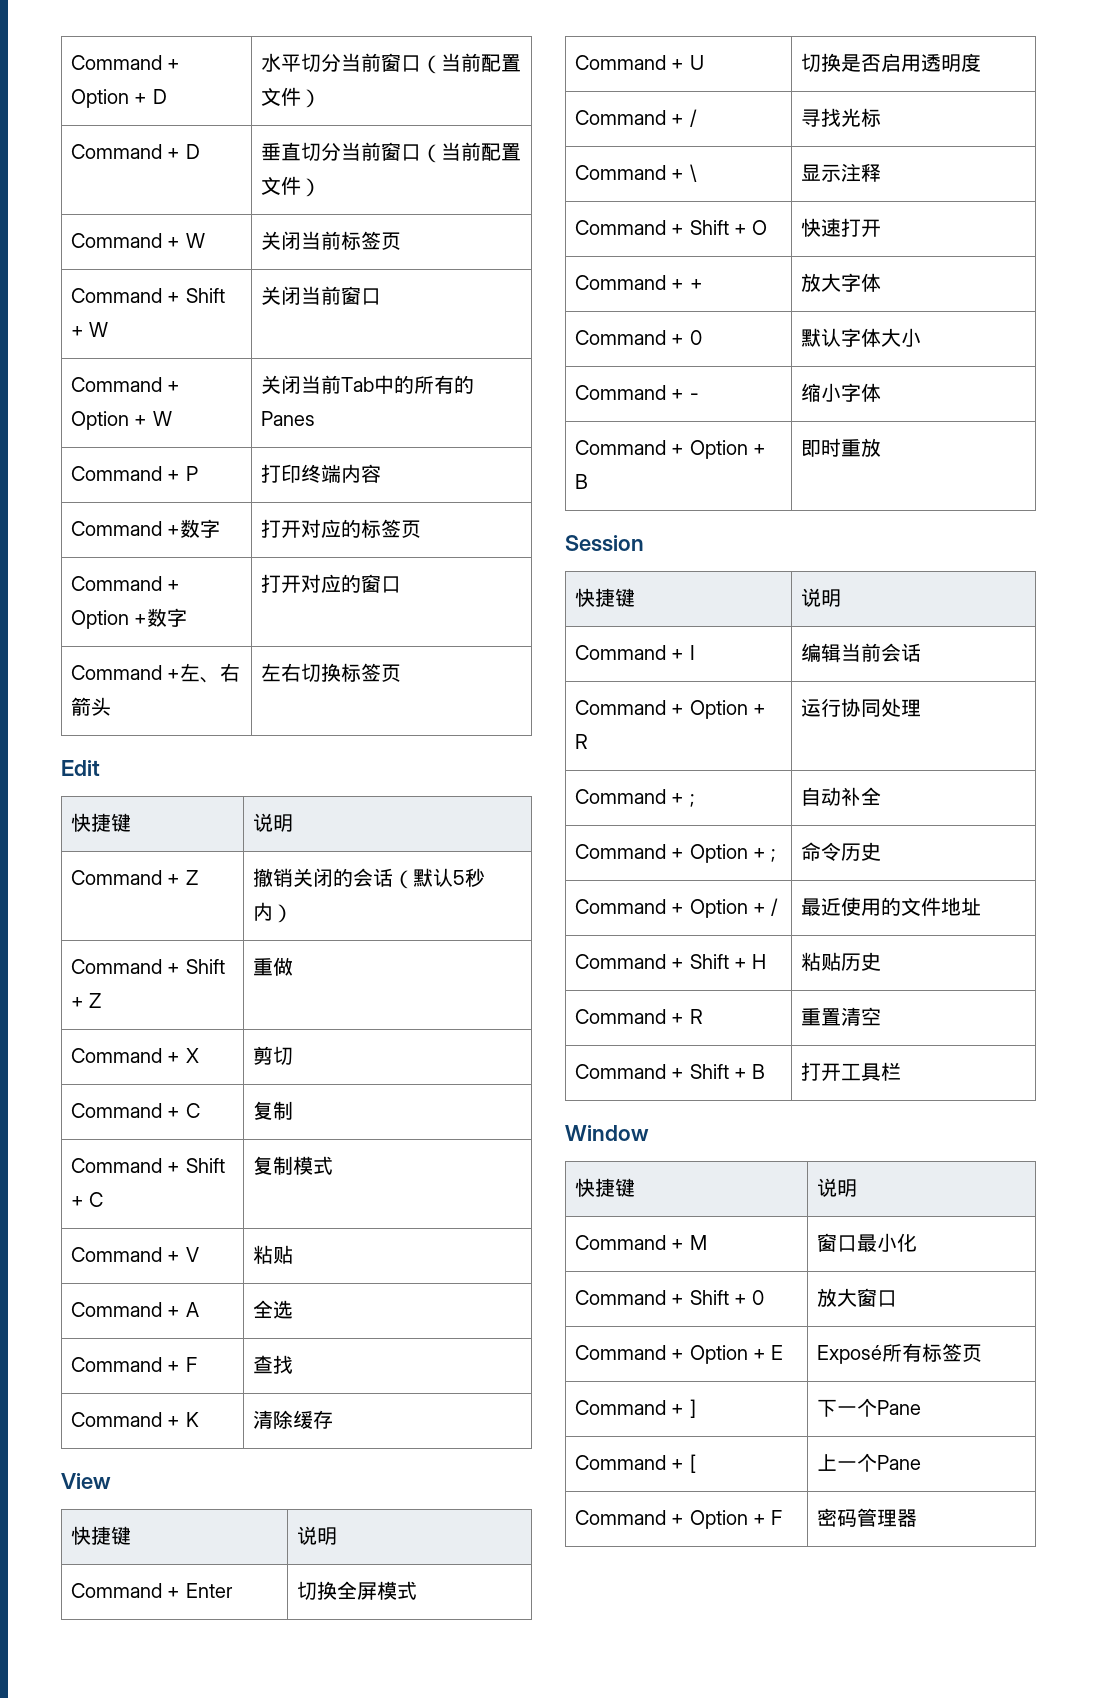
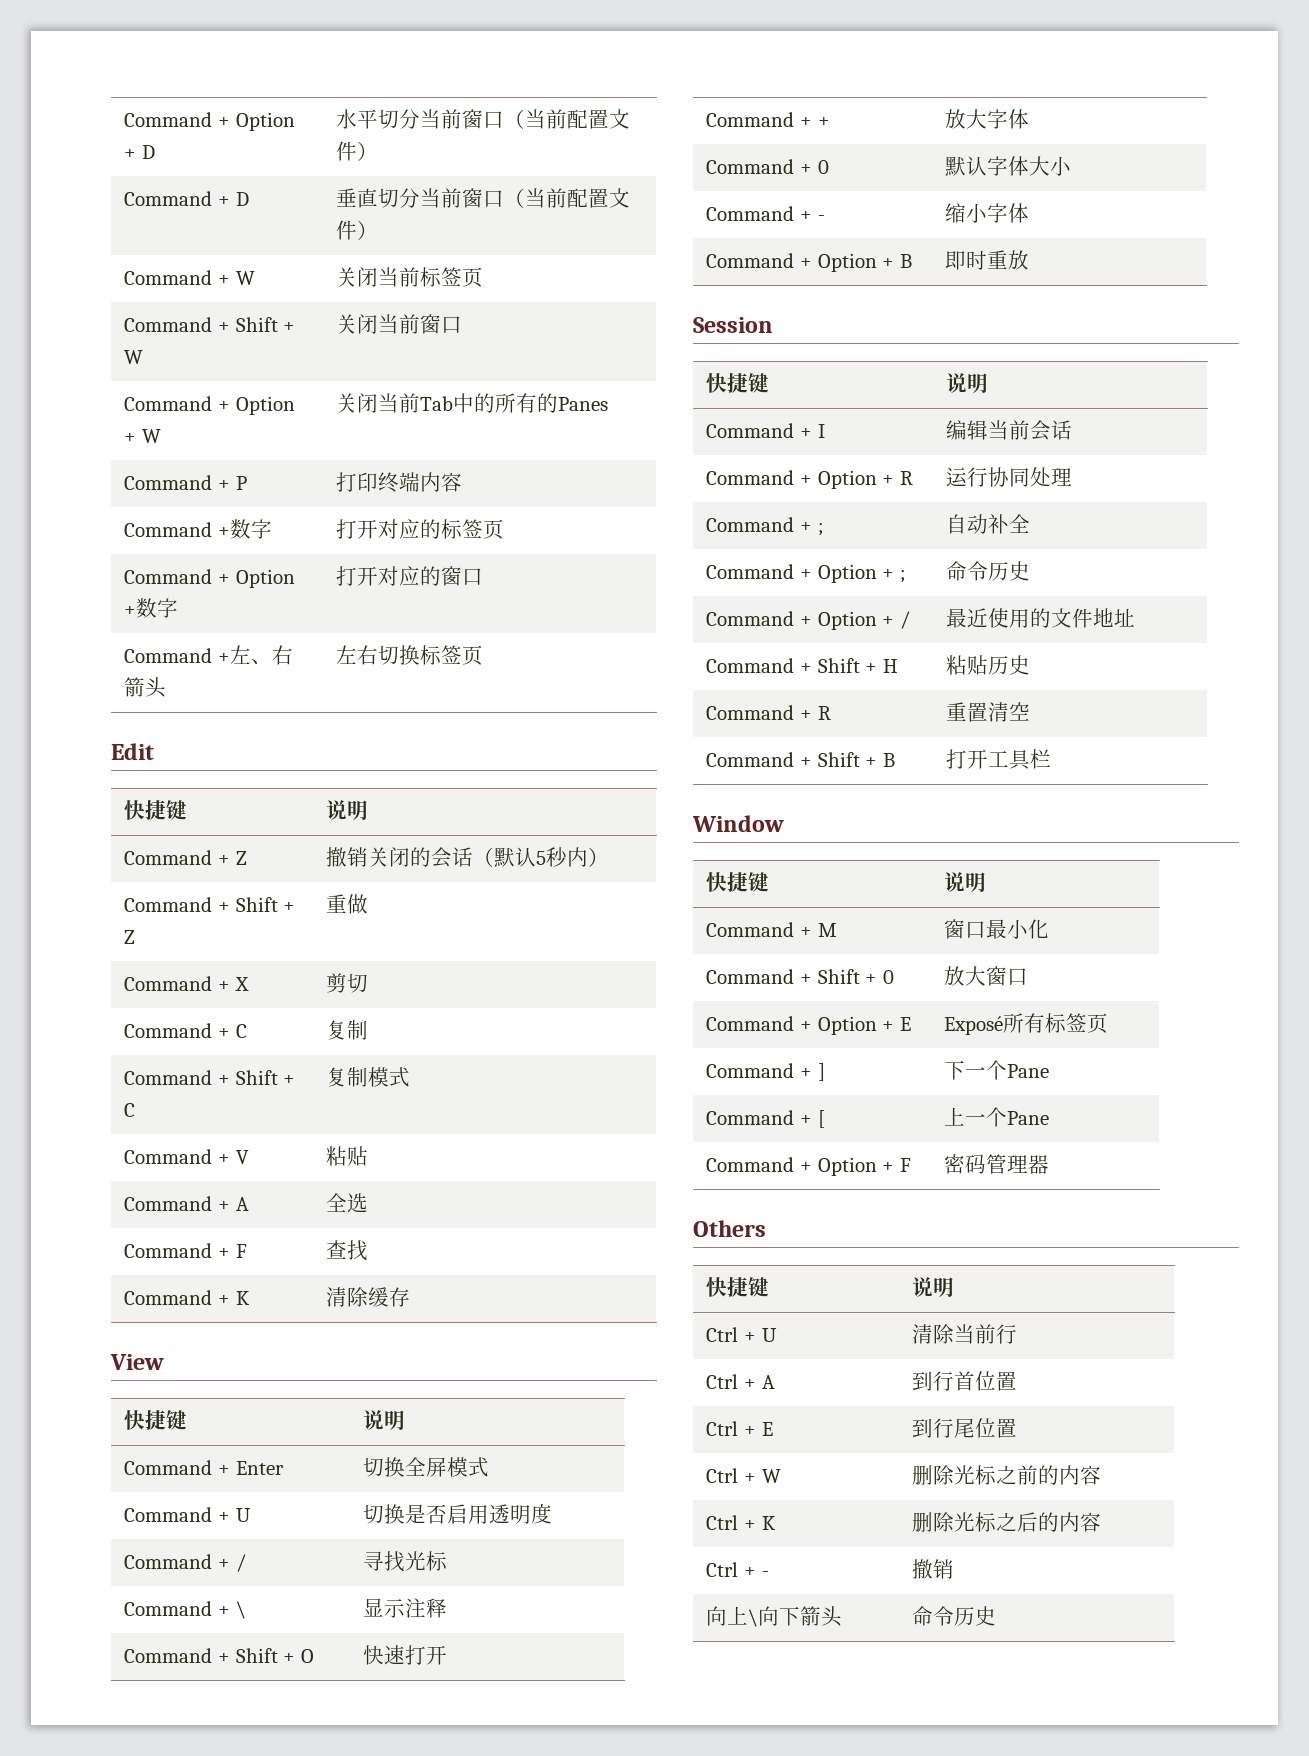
(917, 1518) none -> [693,1220,766,1237] [706,1277,770,1297] [912,1277,955,1297] [706,1327,777,1342] [912,1324,1018,1344] [706,1374,775,1389] [912,1371,1018,1391] [706,1421,773,1436] [912,1418,1018,1438] [706,1468,781,1483] [912,1465,1102,1485] [706,1515,776,1530] [912,1512,1102,1532] [706,1562,769,1577] [912,1559,955,1579] [706,1606,843,1627] [912,1606,997,1626] // Others // 快捷键 | 说明 // Ctrl + U | 清除当前行 // Ctrl + A | 到行首位置 // Ctrl + E | 到行尾位置 // Ctrl + W | 删除光标之前的内容 // Ctrl + K | 删除光标之后的内容 // Ctrl + - | 撤销 // 向上\向下箭头 | 命令历史

